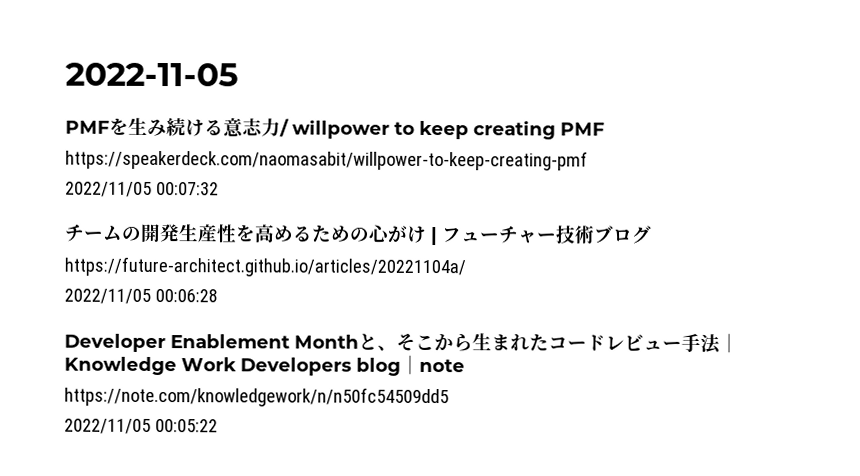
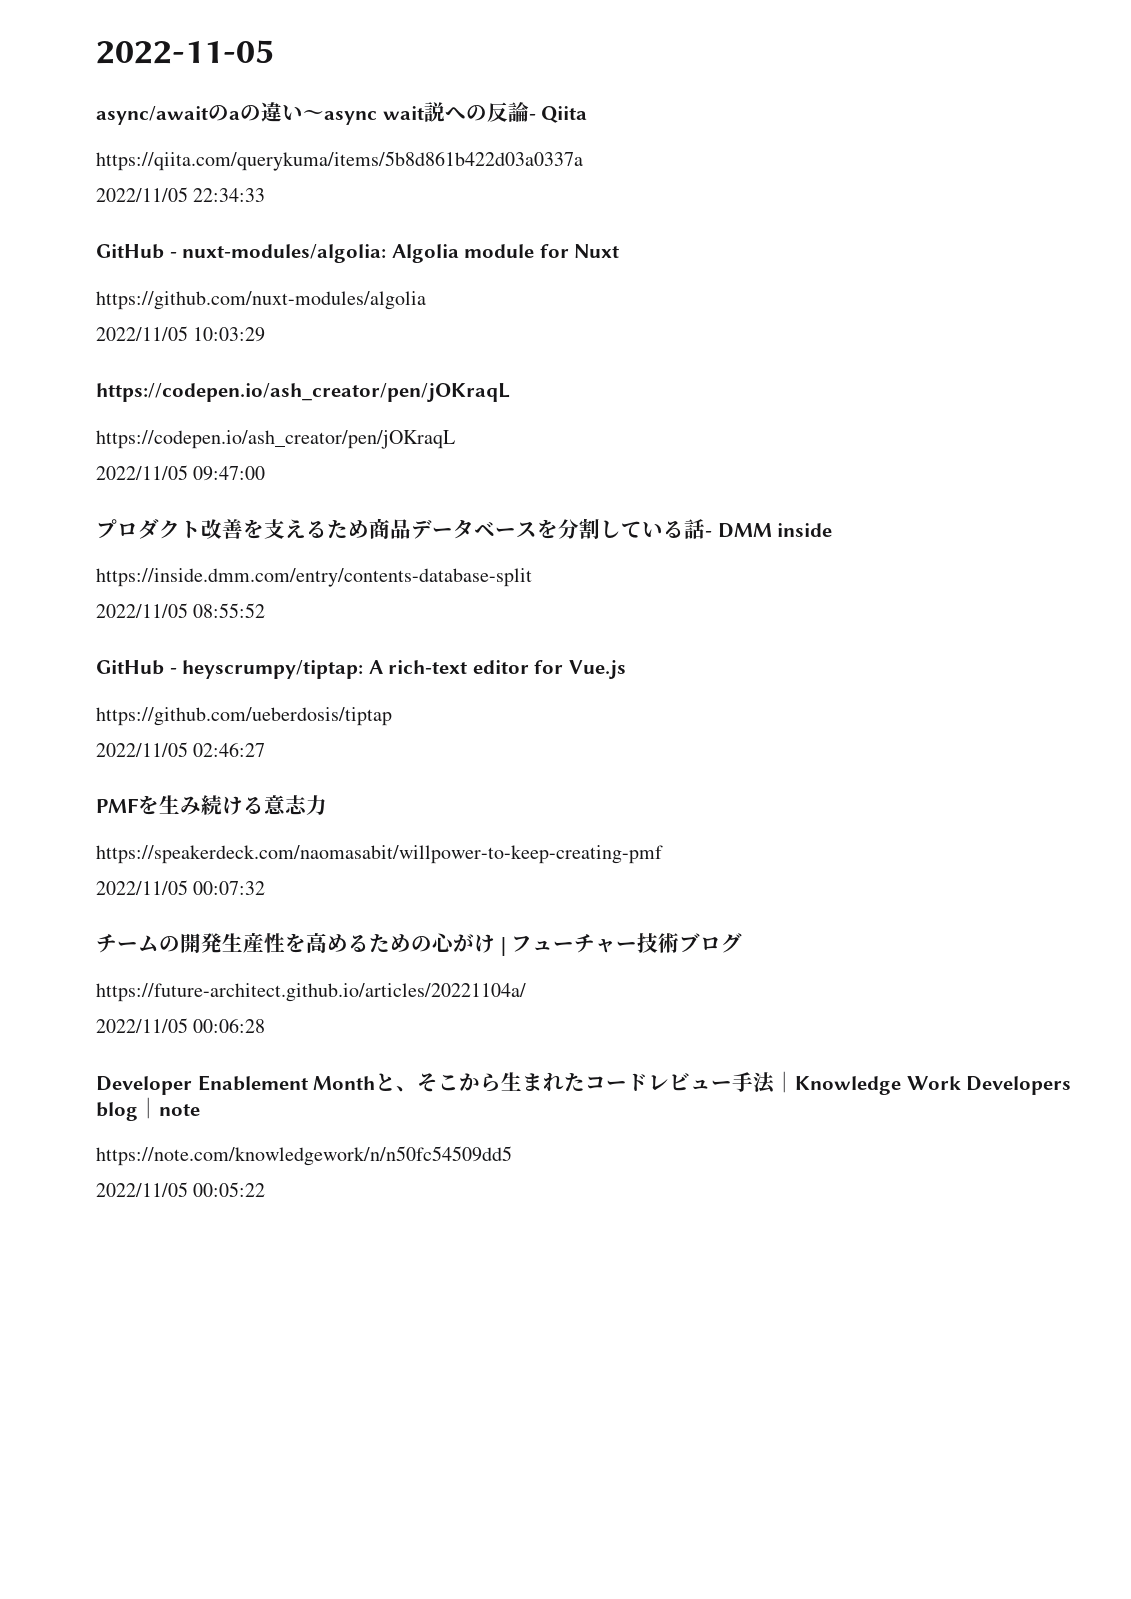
(239, 74) none -> [96,102,588,125] [96,151,583,171] [96,187,266,202] [96,244,620,263] [96,291,426,310] [96,326,266,342] [96,383,510,402] [96,430,455,449] [96,465,266,481] [96,518,833,539] [96,568,532,587] [96,603,266,618] [96,660,626,679] [96,707,392,726] [96,742,266,757] // async/awaitのaの違い～async wait説への反論- Qiita // https://qiita.com/querykuma/items/5b8d861b422d03a0337a // 2022/11/05 22:34:33 // GitHub - nuxt-modules/algolia: Algolia module for Nuxt // https://github.com/nuxt-modules/algolia // 2022/11/05 10:03:29 // https://codepen.io/ash_creator/pen/jOKraqL // https://codepen.io/ash_creator/pen/jOKraqL // 2022/11/05 09:47:00 // プロダクト改善を支えるため商品データベースを分割している話- DMM inside // https://inside.dmm.com/entry/contents-database-split // 2022/11/05 08:55:52 // GitHub - heyscrumpy/tiptap: A rich-text editor for Vue.js // https://github.com/ueberdosis/tiptap // 2022/11/05 02:46:27
[279,118,605,140] / willpower to keep creating PMF -> (327, 805) none

